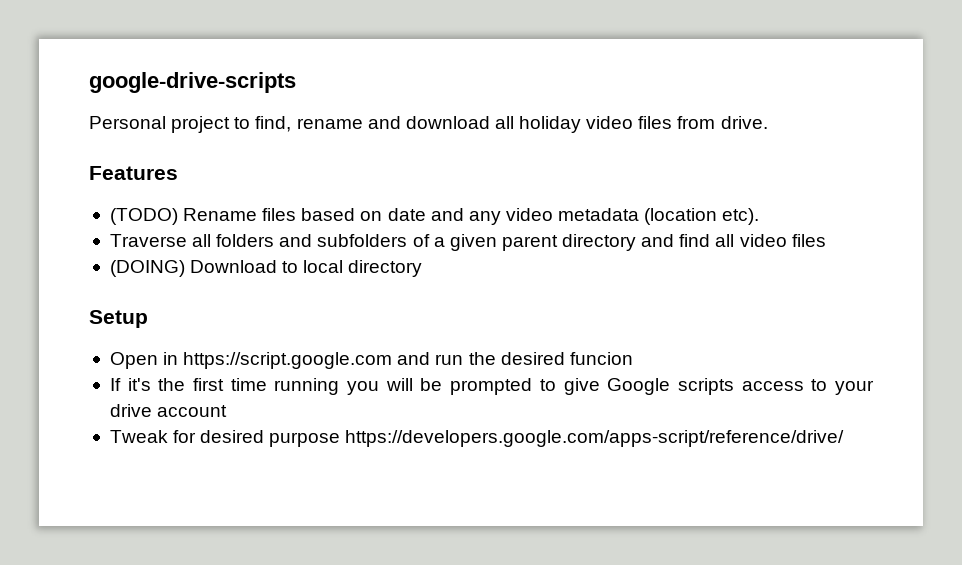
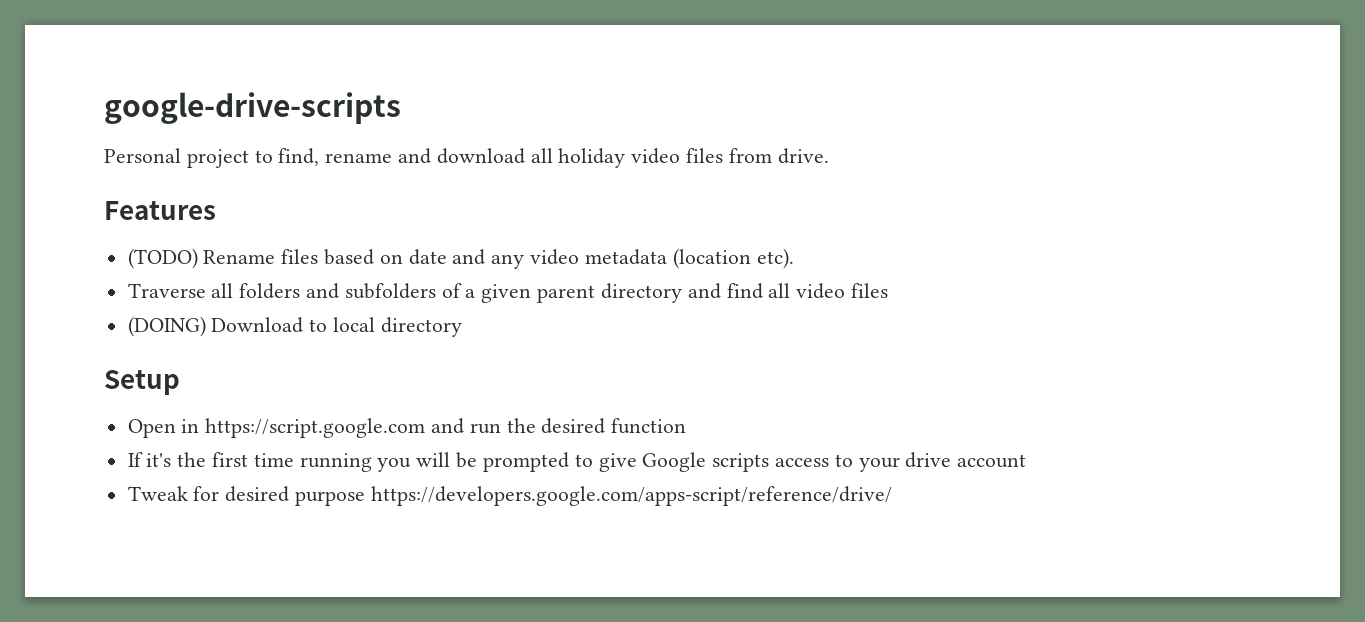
[569,352,633,365] funcion -> [611,418,687,434] function

